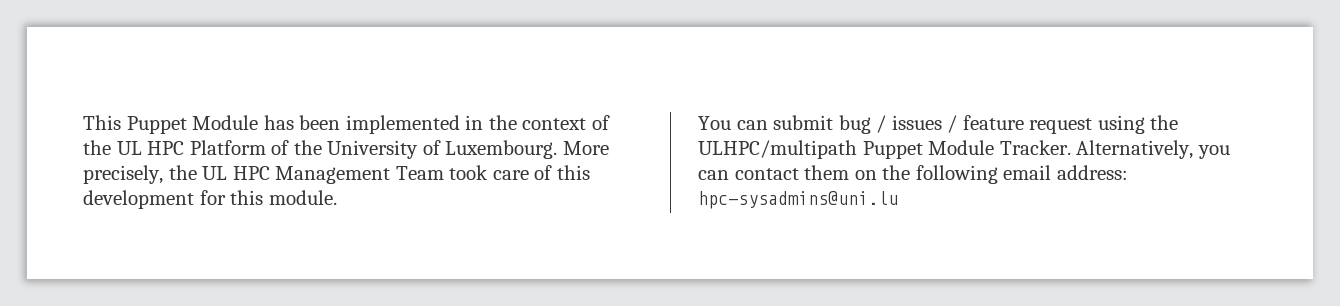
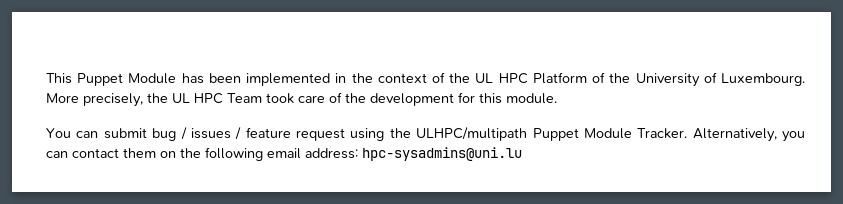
[275,166,391,184] Management -> (223, 98) none
[556,165,590,180] this -> [345,93,366,103] the

